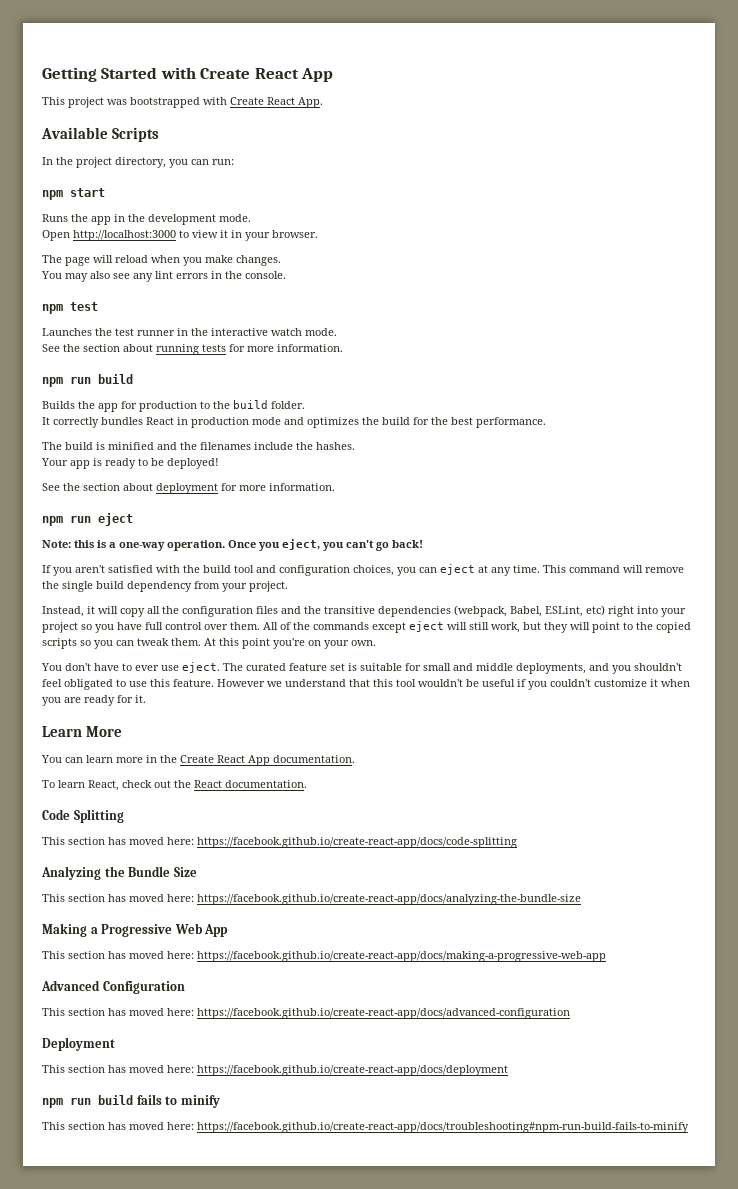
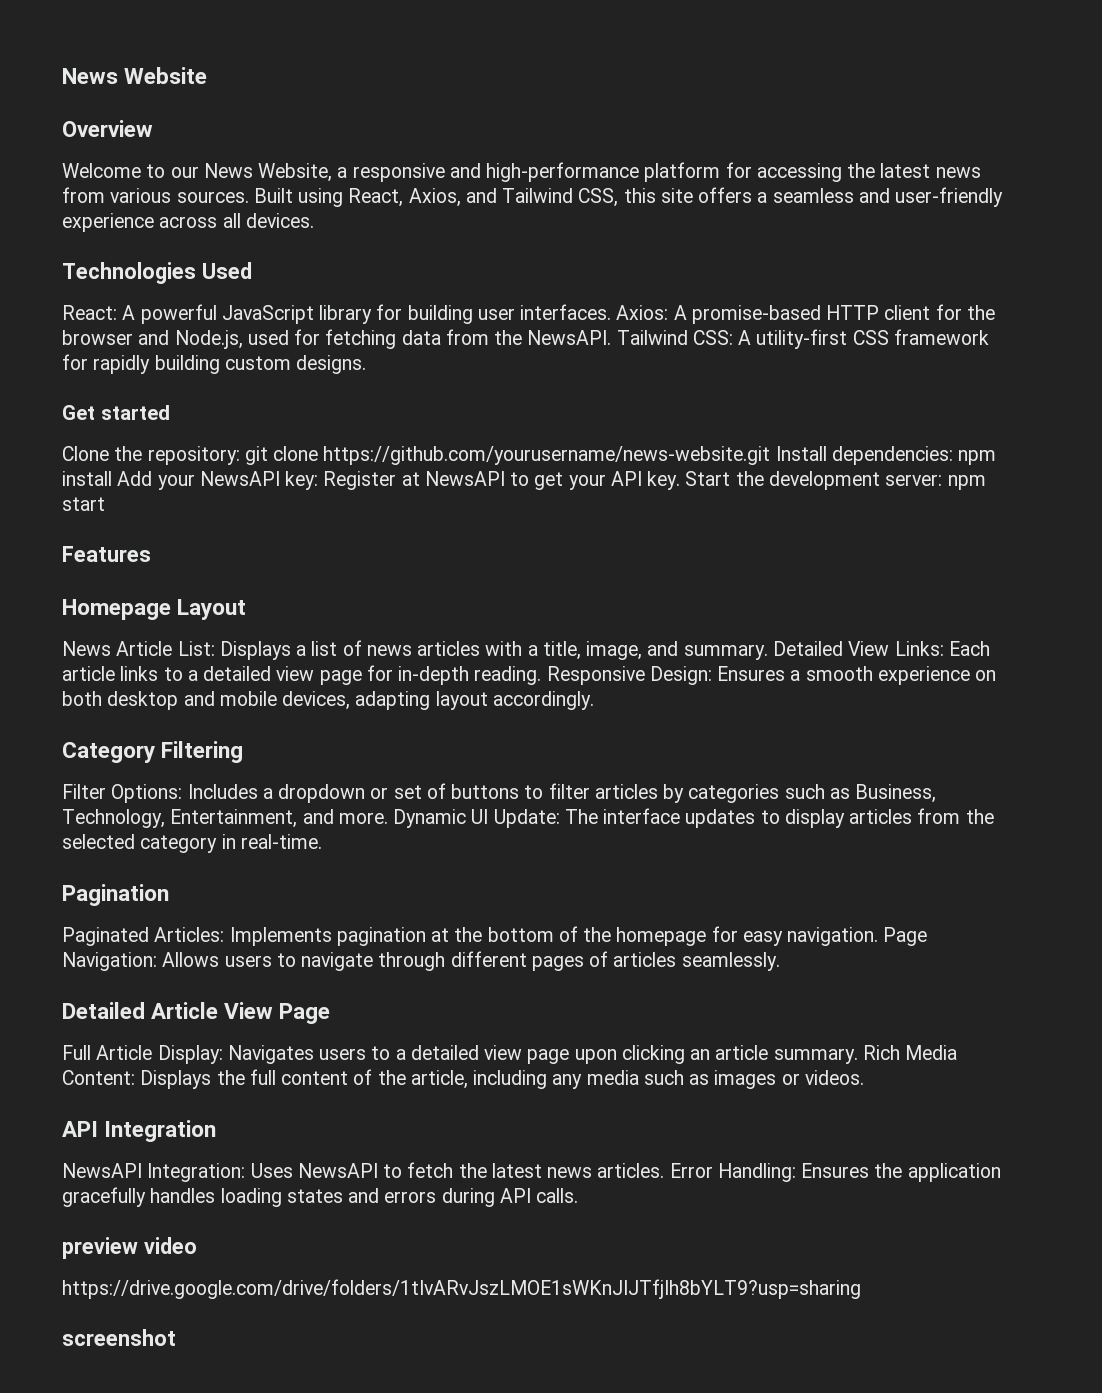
[42,67,334,82] [42,97,323,108] [41,127,159,142] [42,157,234,168] [42,188,105,200] [42,214,251,225] [42,230,318,241] [42,255,281,266] [41,271,286,282] [42,302,98,314] [42,328,337,336] [42,344,343,355] [42,374,133,387] [42,400,305,412] [42,417,546,428] [42,442,355,450] [41,458,219,469] [42,483,335,494] [42,513,133,526] [42,539,423,551] [42,564,684,576] [42,581,288,592] [42,605,686,617] [42,621,691,633] [42,638,376,649] [41,662,682,674] [42,679,690,690] [42,695,146,706] [42,726,122,737] [41,755,355,766] [42,780,307,791] [42,809,124,823] [42,837,517,848] [41,866,197,880] [42,894,581,905] [42,923,229,937] [42,951,606,962] [41,980,185,994] [42,1008,570,1019] [42,1037,115,1051] [42,1065,508,1076] [42,1094,220,1108] [42,1122,689,1133] Getting Started with Create React App // This project was bootstrapped with Create React App. // Available Scripts // In the project directory, you can run: // npm start // Runs the app in the development mode. // Open http://localhost:3000 to view it in your browser. // The page will reload when you make changes. // You may also see any lint errors in the console. // npm test // Launches the test runner in the interactive watch mode. // See the section about running tests for more information. // npm run build // Builds the app for production to the build folder. // It correctly bundles React in production mode and optimizes the build for the best performance. // The build is minified and the filenames include the hashes. // Your app is ready to be deployed! // See the section about deployment for more information. // npm run eject // Note: this is a one-way operation. Once you eject, you can't go back! // If you aren't satisfied with the build tool and configuration choices, you can eject at any time. This command will remove the single build dependency from your project. // Instead, it will copy all the configuration files and the transitive dependencies (webpack, Babel, ESLint, etc) right into your project so you have full control over them. All of the commands except eject will still work, but they will point to the copied scripts so you can tweak them. At this point you're on your own. // You don't have to ever use eject. The curated feature set is suitable for small and middle deployments, and you shouldn't feel obligated to use this feature. However we understand that this tool wouldn't be useful if you couldn't customize it when you are ready for it. // Learn More // You can learn more in the Create React App documentation. // To learn React, check out the React documentation. // Code Splitting // This section has moved here: https://facebook.github.io/create-react-app/docs/code-splitting // Analyzing the Bundle Size // This section has moved here: https://facebook.github.io/create-react-app/docs/analyzing-the-bundle-size // Making a Progressive Web App // This section has moved here: https://facebook.github.io/create-react-app/docs/making-a-progressive-web-app // Advanced Configuration // This section has moved here: https://facebook.github.io/create-react-app/docs/advanced-configuration // Deployment // This section has moved here: https://facebook.github.io/create-react-app/docs/deployment // npm run build fails to minify // This section has moved here: https://facebook.github.io/create-react-app/docs/troubleshooting#npm-run-build-fails-to-minify -> [62,67,208,84] [62,120,153,137] [62,162,981,182] [62,187,1004,207] [62,213,314,232] [62,262,252,284] [62,304,995,324] [62,329,989,349] [62,354,367,374] [62,405,170,420] [62,446,997,465] [62,471,986,490] [62,497,105,511] [62,546,151,562] [62,599,247,620] [62,640,990,660] [62,665,997,685] [62,691,594,710] [62,741,244,763] [62,783,937,803] [62,808,994,828] [62,834,322,853] [62,884,169,906] [62,926,928,946] [62,951,780,971] [62,1002,331,1024] [62,1045,958,1064] [62,1069,864,1089] [62,1120,217,1142] [62,1162,1001,1182] [62,1187,579,1207] [62,1237,197,1259] [62,1279,861,1299] [62,1329,176,1346] News Website // Overview // Welcome to our News Website, a responsive and high-performance platform for accessing the latest news from various sources. Built using React, Axios, and Tailwind CSS, this site offers a seamless and user-friendly experience across all devices. // Technologies Used // React: A powerful JavaScript library for building user interfaces. Axios: A promise-based HTTP client for the browser and Node.js, used for fetching data from the NewsAPI. Tailwind CSS: A utility-first CSS framework for rapidly building custom designs. // Get started // Clone the repository: git clone https://github.com/yourusername/news-website.git Install dependencies: npm install Add your NewsAPI key: Register at NewsAPI to get your API key. Start the development server: npm start // Features // Homepage Layout // News Article List: Displays a list of news articles with a title, image, and summary. Detailed View Links: Each article links to a detailed view page for in-depth reading. Responsive Design: Ensures a smooth experience on both desktop and mobile devices, adapting layout accordingly. // Category Filtering // Filter Options: Includes a dropdown or set of buttons to filter articles by categories such as Business, Technology, Entertainment, and more. Dynamic UI Update: The interface updates to display articles from the selected category in real-time. // Pagination // Paginated Articles: Implements pagination at the bottom of the homepage for easy navigation. Page Navigation: Allows users to navigate through different pages of articles seamlessly. // Detailed Article View Page // Full Article Display: Navigates users to a detailed view page upon clicking an article summary. Rich Media Content: Displays the full content of the article, including any media such as images or videos. // API Integration // NewsAPI Integration: Uses NewsAPI to fetch the latest news articles. Error Handling: Ensures the application gracefully handles loading states and errors during API calls. // preview video // https://drive.google.com/drive/folders/1tIvARvJszLMOE1sWKnJIJTfjIh8bYLT9?usp=sharing // screenshot

